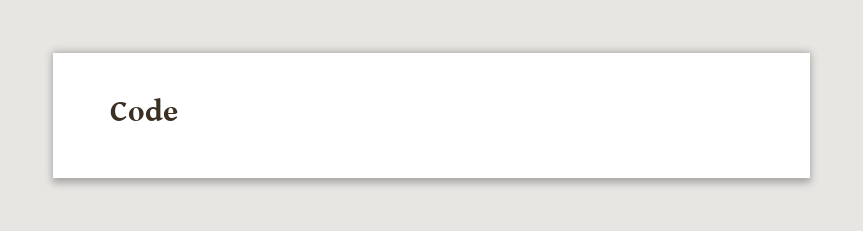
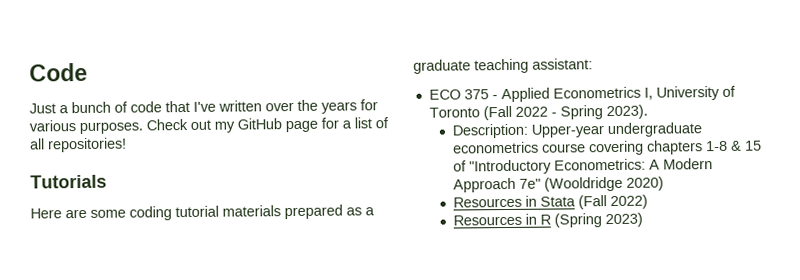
(178, 109) none -> [29,99,378,114] [29,117,389,135] [29,137,127,153] [30,174,107,189] [30,204,375,221] [413,58,593,74] [428,85,736,103] [428,104,648,121] [452,122,703,139] [453,140,763,156] [453,158,714,175] [453,176,665,193] [453,194,649,210] [453,212,644,228] // Just a bunch of code that I've written over the years for various purposes. Check out my GitHub page for a list of all repositories! // Tutorials // Here are some coding tutorial materials prepared as a graduate teaching assistant: // ECO 375 - Applied Econometrics I, University of Toronto (Fall 2022 - Spring 2023). // Description: Upper-year undergraduate econometrics course covering chapters 1-8 & 15 of "Introductory Econometrics: A Modern Approach 7e" (Wooldridge 2020) // Resources in Stata (Fall 2022) // Resources in R (Spring 2023)

